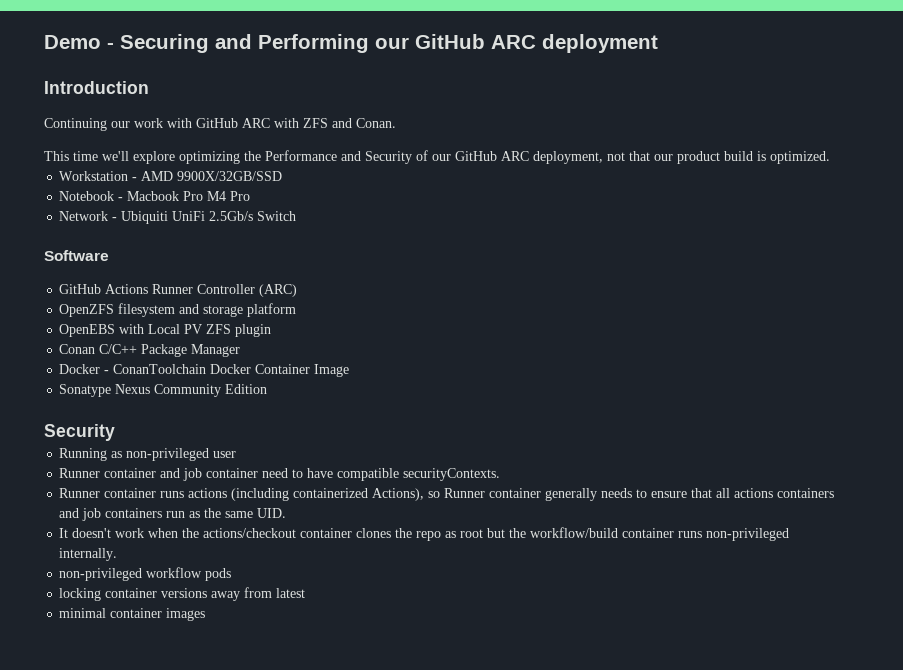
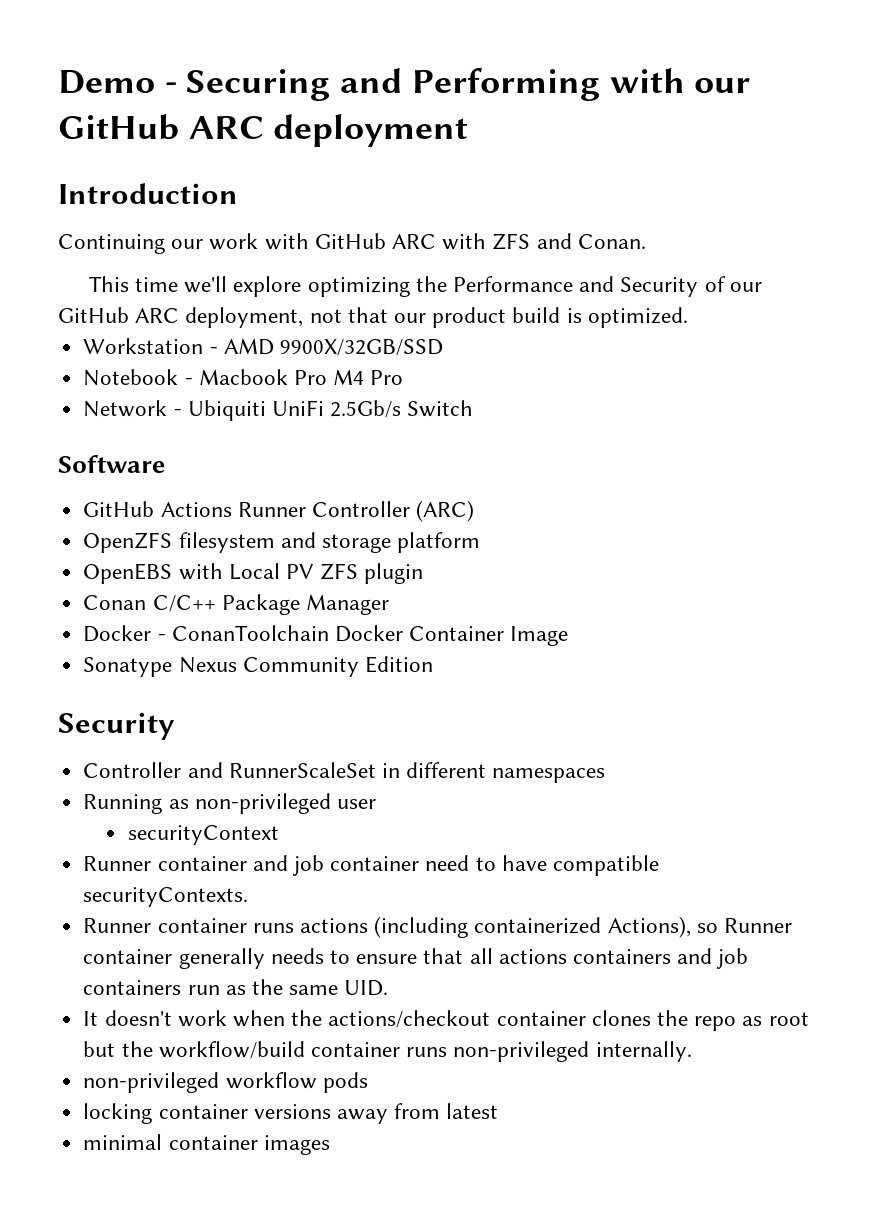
(369, 43) none -> [609,68,685,93] with
(115, 432) none -> [83,762,606,783] // Controller and RunnerScaleSet in different namespaces
(237, 454) none -> [127,825,279,845] // securityContext

